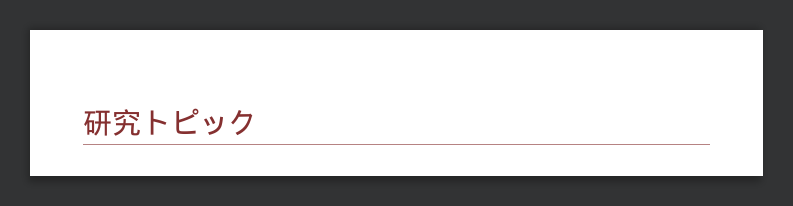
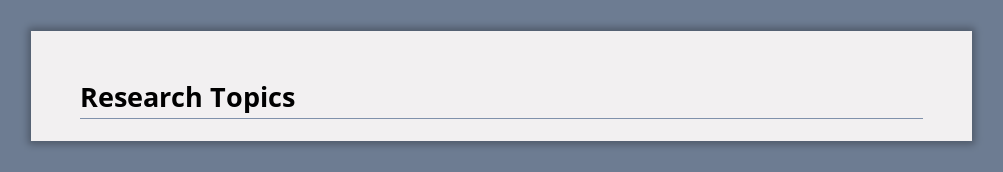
[83,108,257,136] 研究トピック -> [80,86,296,113] Research Topics

